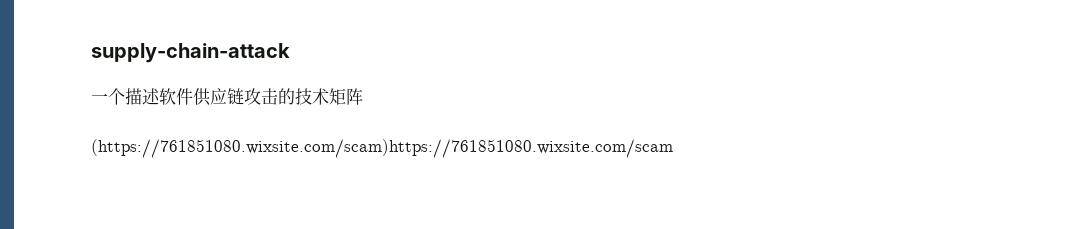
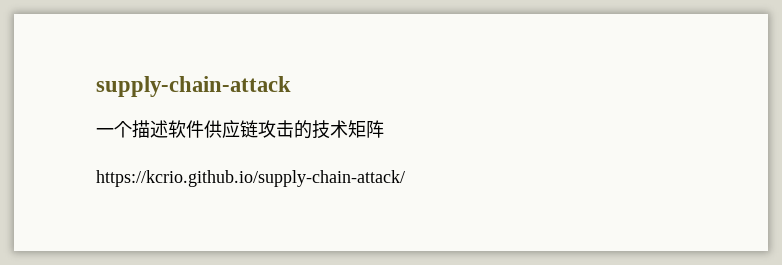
[91,139,673,158] (https://761851080.wixsite.com/scam)https://761851080.wixsite.com/scam -> [96,170,405,187] https://kcrio.github.io/supply-chain-attack/

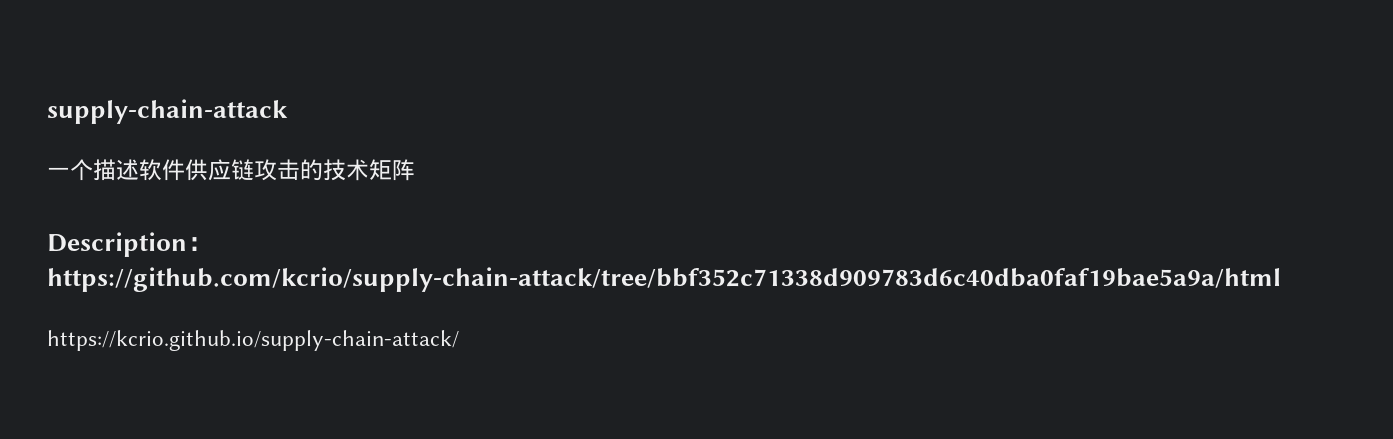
(384, 129) none -> [47,232,214,257] [47,267,1281,292] // Description：https://github.com/kcrio/supply-chain-attack/tree/bbf352c71338d909783d6c40dba0faf19bae5a9a/html

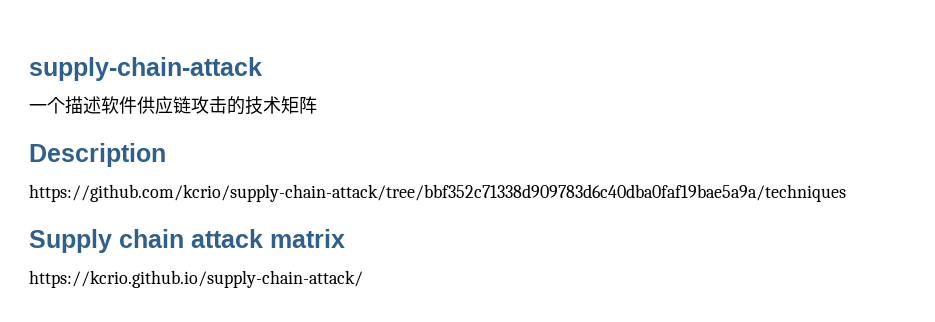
[187,237,214,251] [47,267,1281,292] ：https://github.com/kcrio/supply-chain-attack/tree/bbf352c71338d909783d6c40dba0faf19bae5a9a/html -> [29,184,846,202] [29,229,345,253] // https://github.com/kcrio/supply-chain-attack/tree/bbf352c71338d909783d6c40dba0faf19bae5a9a/techniques // Supply chain attack matrix

